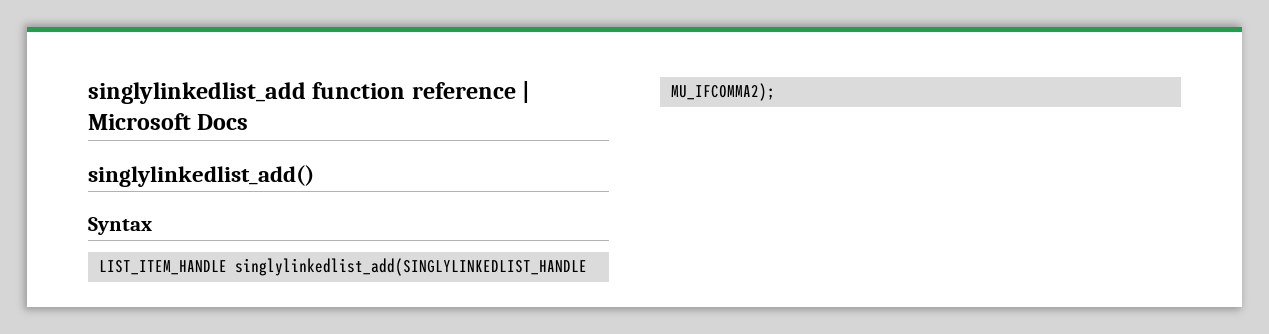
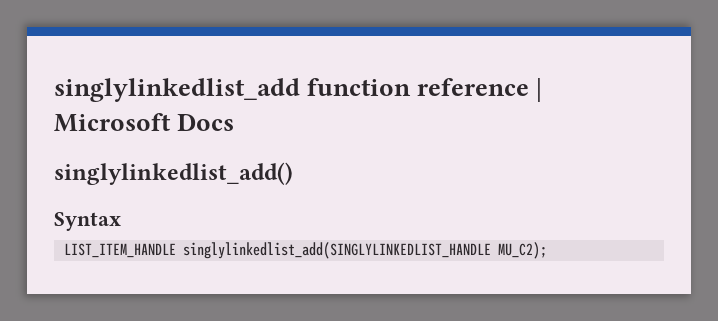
[670,83,775,101] MU_IFCOMMA2); -> [498,242,548,259] MU_C2);

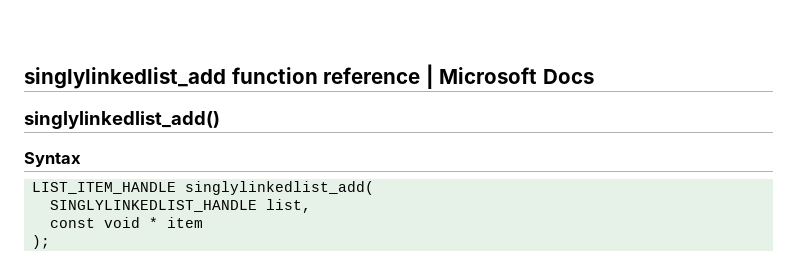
[183,242,548,259] singlylinkedlist_add(SINGLYLINKEDLIST_HANDLE MU_C2); -> [185,181,375,195] [50,199,312,213] [50,217,204,228] [32,235,51,249] singlylinkedlist_add( // SINGLYLINKEDLIST_HANDLE list, // const void * item // );

